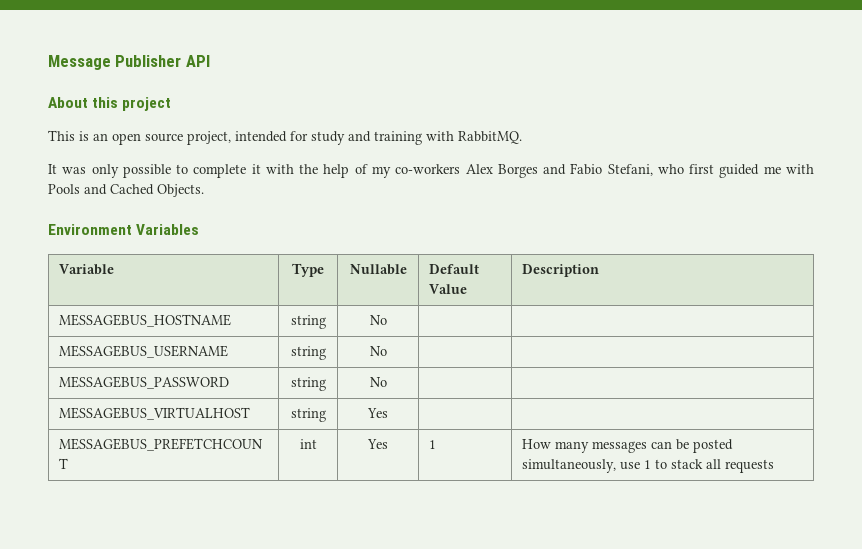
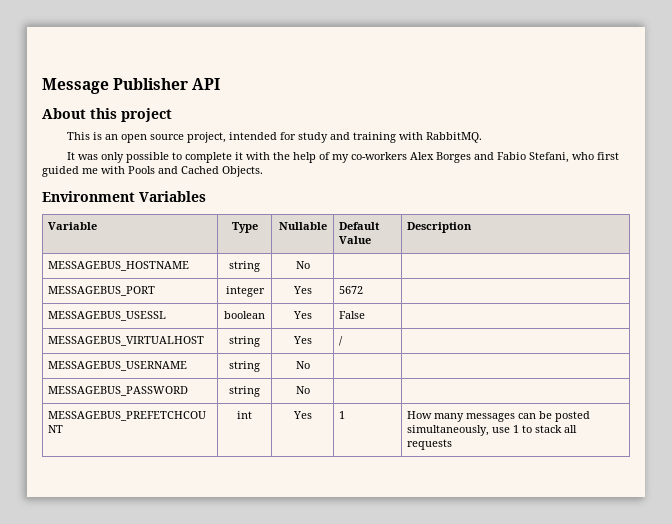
(387, 320) none -> [48,286,156,296] [225,286,265,297] [292,286,312,294] [339,286,364,294] [48,311,167,321] [224,311,265,319] [292,311,312,319] [339,311,366,319] [48,336,205,346] [229,336,260,347] [292,336,312,344] [339,336,344,346] // MESSAGEBUS_PORT | integer | Yes | 5672 | // MESSAGEBUS_USESSL | boolean | Yes | False | // MESSAGEBUS_VIRTUALHOST | string | Yes | / |
[59,407,251,420] [290,408,326,422] [367,408,388,418] // MESSAGEBUS_VIRTUALHOST | string | Yes | | -> (310, 390) none

